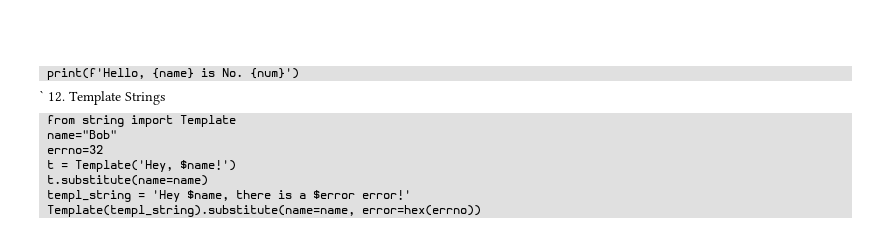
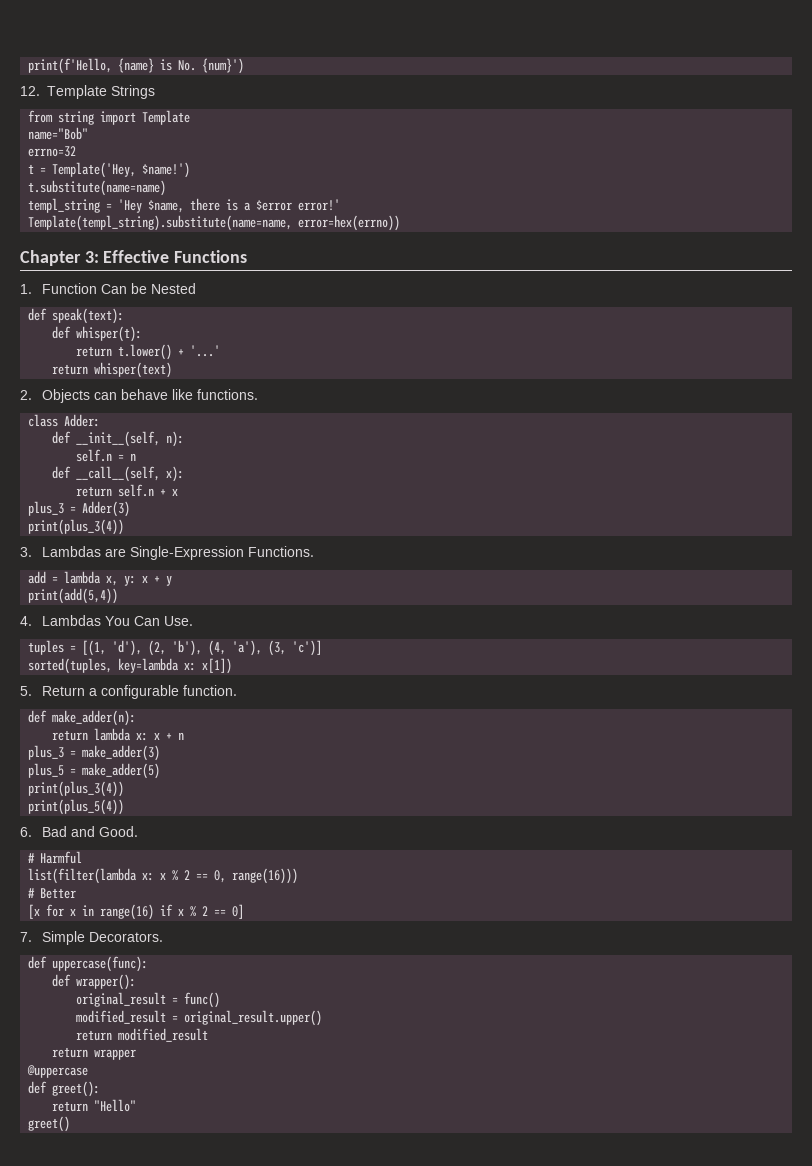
[39,90,44,101] ` -> (245, 66) none
(482, 210) none -> [20,250,248,266] [20,283,196,294] [28,308,125,324] [52,326,143,342] [76,344,221,360] [52,362,173,378] [20,389,258,403] [28,414,101,427] [52,431,185,447] [76,449,137,462] [52,466,185,482] [76,484,179,497] [28,501,131,517] [28,519,125,535] [20,546,314,560] [28,571,173,586] [28,588,119,604] [20,615,193,626] [28,640,323,656] [28,658,233,674] [20,685,237,699] [28,710,137,726] [52,728,185,741] [28,745,161,761] [28,763,161,779] [28,781,125,797] [28,799,125,815] [20,826,138,837] [28,851,83,864] [28,868,299,884] [28,888,77,899] [28,904,245,920] [20,931,163,945] [28,956,149,972] [52,974,137,990] [76,992,221,1008] [76,1010,323,1026] [76,1028,209,1042] [52,1047,137,1060] [27,1065,89,1078] [28,1081,101,1097] [52,1099,137,1112] [28,1116,71,1132] // Chapter 3: Effective Functions // 1. Function Can be Nested // def speak(text): // def whisper(t): // return t.lower() + '...' // return whisper(text) // 2. Objects can behave like functions. // class Adder: // def __init__(self, n): // self.n = n // def __call__(self, x): // return self.n + x // plus_3 = Adder(3) // print(plus_3(4)) // 3. Lambdas are Single-Expression Functions. // add = lambda x, y: x + y // print(add(5,4)) // 4. Lambdas You Can Use. // tuples = [(1, 'd'), (2, 'b'), (4, 'a'), (3, 'c')] // sorted(tuples, key=lambda x: x[1]) // 5. Return a configurable function. // def make_adder(n): // return lambda x: x + n // plus_3 = make_adder(3) // plus_5 = make_adder(5) // print(plus_3(4)) // print(plus_5(4)) // 6. Bad and Good. // # Harmful // list(filter(lambda x: x % 2 == 0, range(16))) // # Better // [x for x in range(16) if x % 2 == 0] // 7. Simple Decorators. // def uppercase(func): // def wrapper(): // original_result = func() // modified_result = original_result.upper() // return modified_result // return wrapper // @uppercase // def greet(): // return "Hello" // greet()

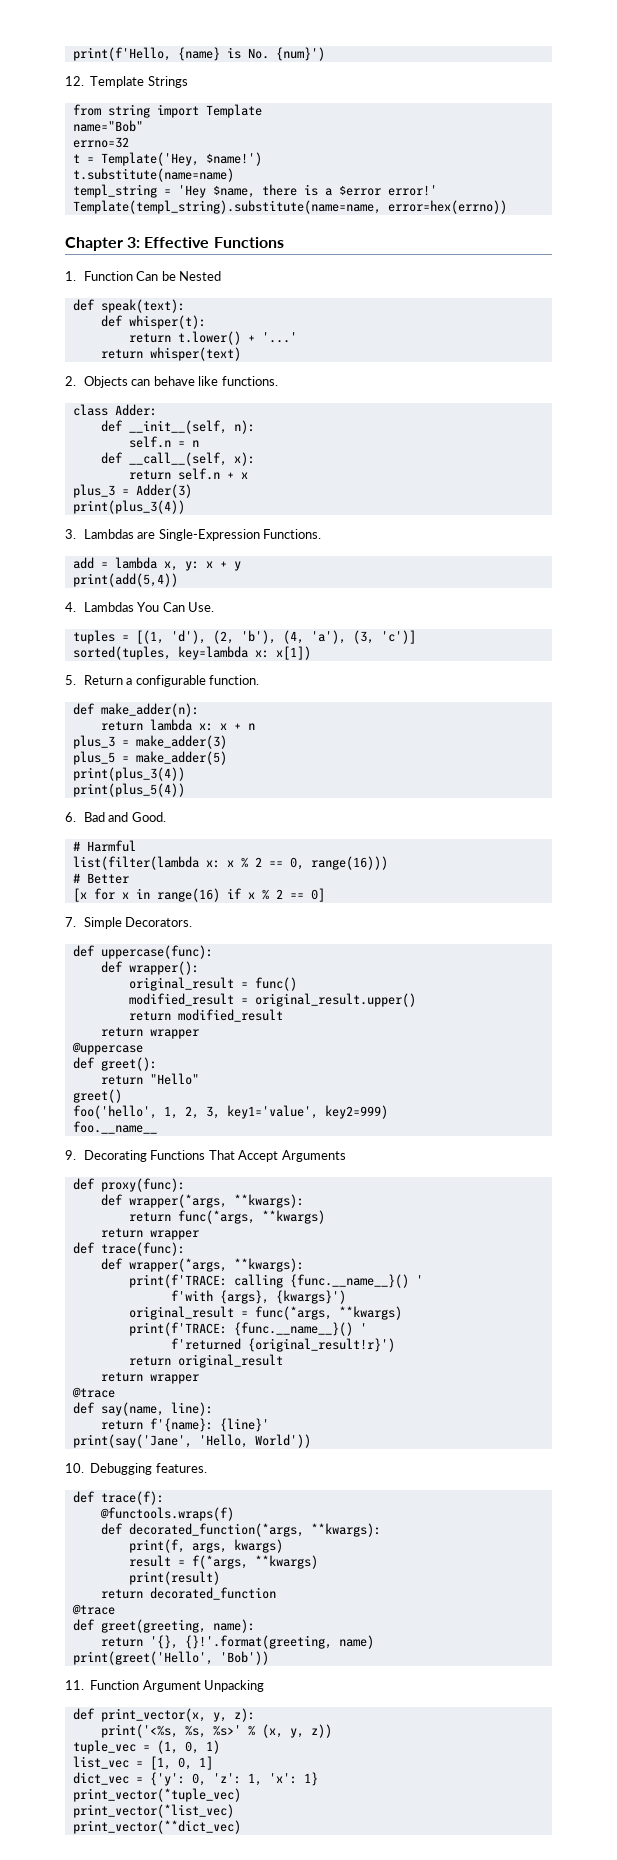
(71, 1124) none -> [72,1105,388,1119] [72,1121,157,1134] [65,1150,346,1162] [72,1178,185,1192] [100,1194,304,1208] [128,1210,325,1224] [100,1228,199,1240] [72,1242,185,1256] [100,1258,304,1272] [128,1274,423,1288] [170,1290,346,1304] [128,1306,402,1320] [128,1322,367,1336] [170,1338,395,1352] [128,1354,283,1368] [100,1372,199,1384] [71,1387,115,1398] [72,1402,213,1416] [100,1418,269,1432] [72,1434,311,1448] [65,1463,207,1475] [72,1491,164,1505] [99,1507,234,1521] [100,1523,381,1537] [128,1539,283,1553] [128,1555,318,1569] [128,1571,220,1585] [100,1587,276,1600] [71,1604,115,1615] [72,1619,255,1633] [100,1635,374,1649] [72,1651,269,1665] [65,1680,264,1692] [72,1708,255,1722] [100,1724,332,1738] [72,1740,220,1754] [72,1756,213,1770] [72,1772,318,1786] [72,1788,241,1802] [72,1804,234,1818] [72,1820,241,1834] // foo('hello', 1, 2, 3, key1='value', key2=999) // foo.__name__ // 9. Decorating Functions That Accept Arguments // def proxy(func): // def wrapper(*args, **kwargs): // return func(*args, **kwargs) // return wrapper // def trace(func): // def wrapper(*args, **kwargs): // print(f'TRACE: calling {func.__name__}() ' // f'with {args}, {kwargs}') // original_result = func(*args, **kwargs) // print(f'TRACE: {func.__name__}() ' // f'returned {original_result!r}') // return original_result // return wrapper // @trace // def say(name, line): // return f'{name}: {line}' // print(say('Jane', 'Hello, World')) // 10. Debugging features. // def trace(f): // @functools.wraps(f) // def decorated_function(*args, **kwargs): // print(f, args, kwargs) // result = f(*args, **kwargs) // print(result) // return decorated_function // @trace // def greet(greeting, name): // return '{}, {}!'.format(greeting, name) // print(greet('Hello', 'Bob')) // 11. Function Argument Unpacking // def print_vector(x, y, z): // print('<%s, %s, %s>' % (x, y, z)) // tuple_vec = (1, 0, 1) // list_vec = [1, 0, 1] // dict_vec = {'y': 0, 'z': 1, 'x': 1} // print_vector(*tuple_vec) // print_vector(*list_vec) // print_vector(**dict_vec)

